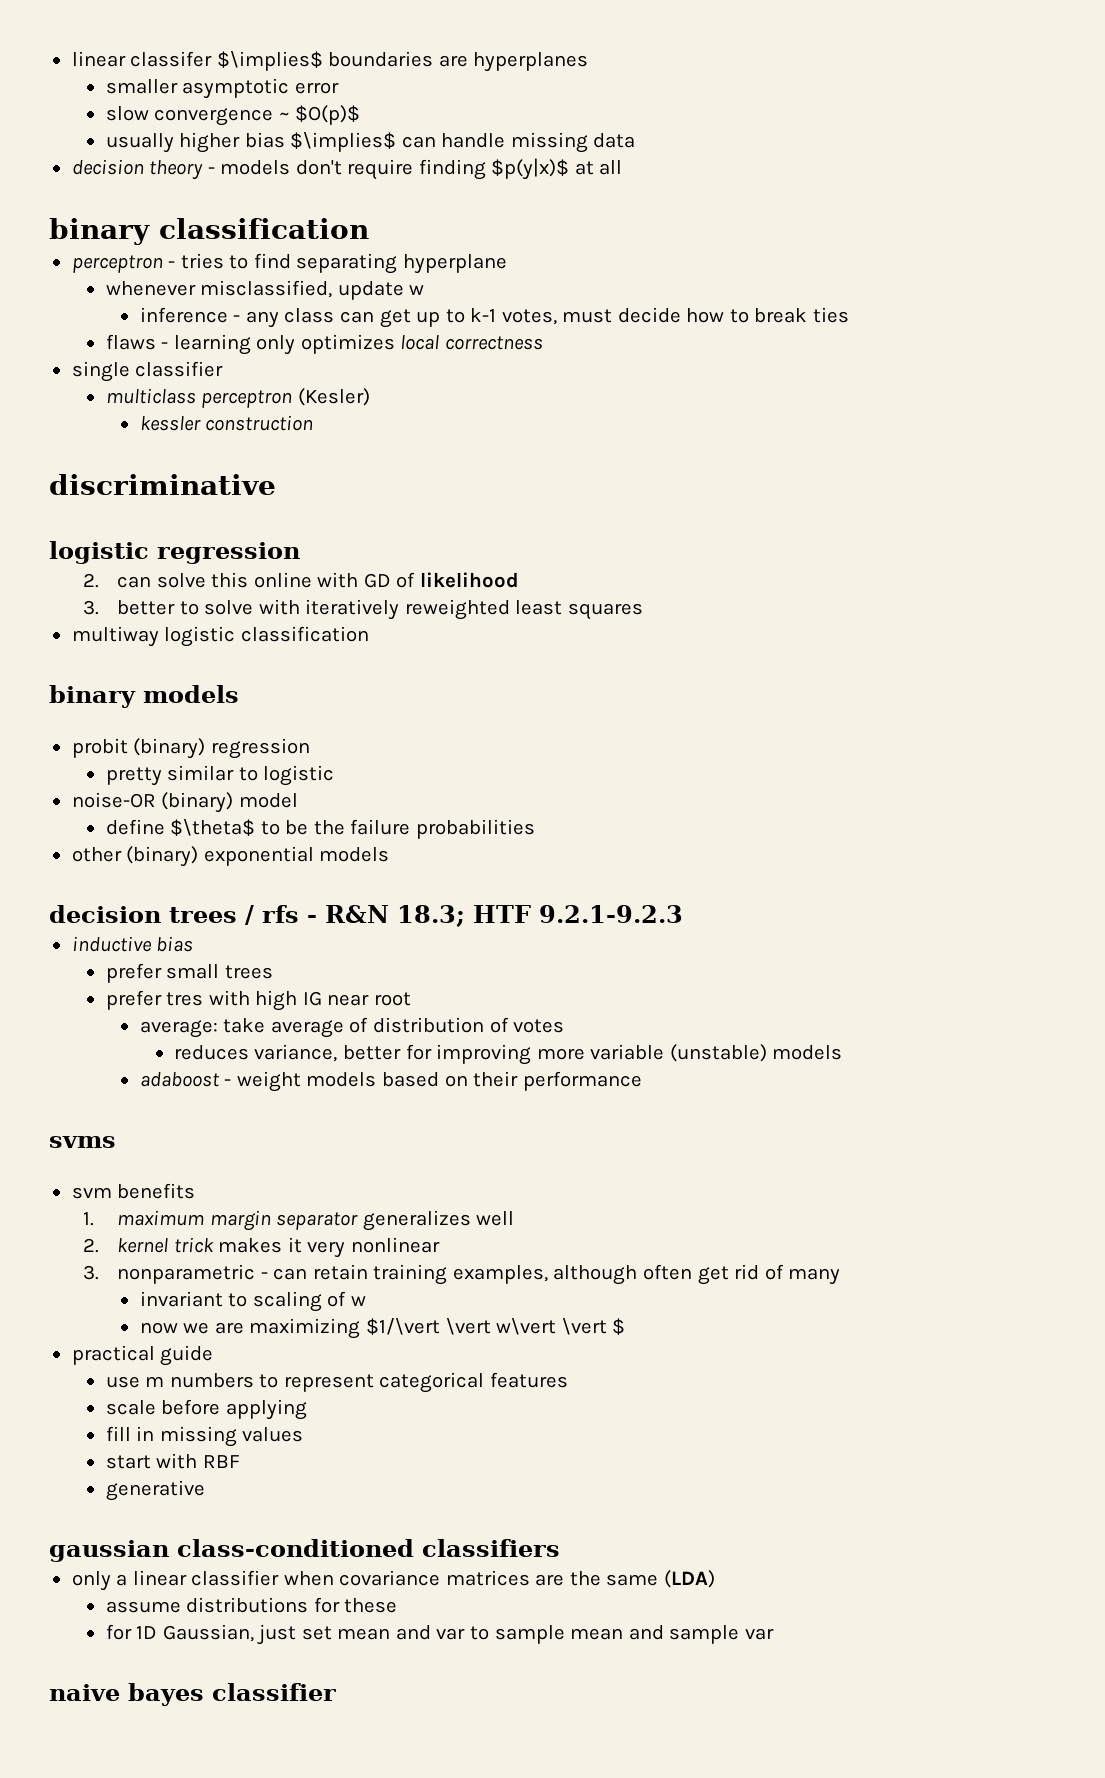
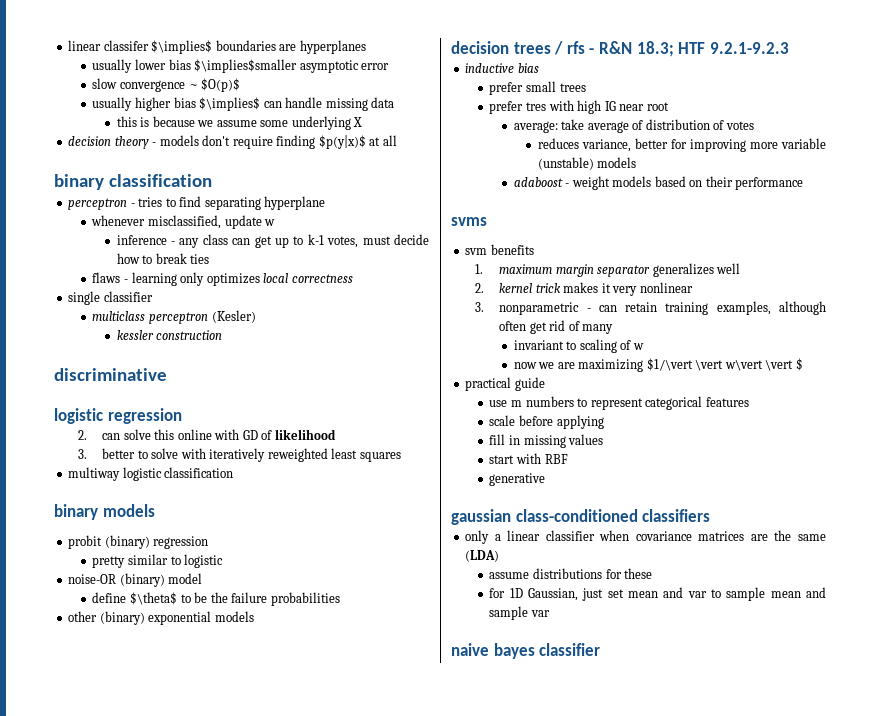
[105,79,178,94] smaller -> [92,59,298,73] usually lower bias $\implies$smaller
(636, 140) none -> [116,116,363,130] // this is because we assume some underlying X

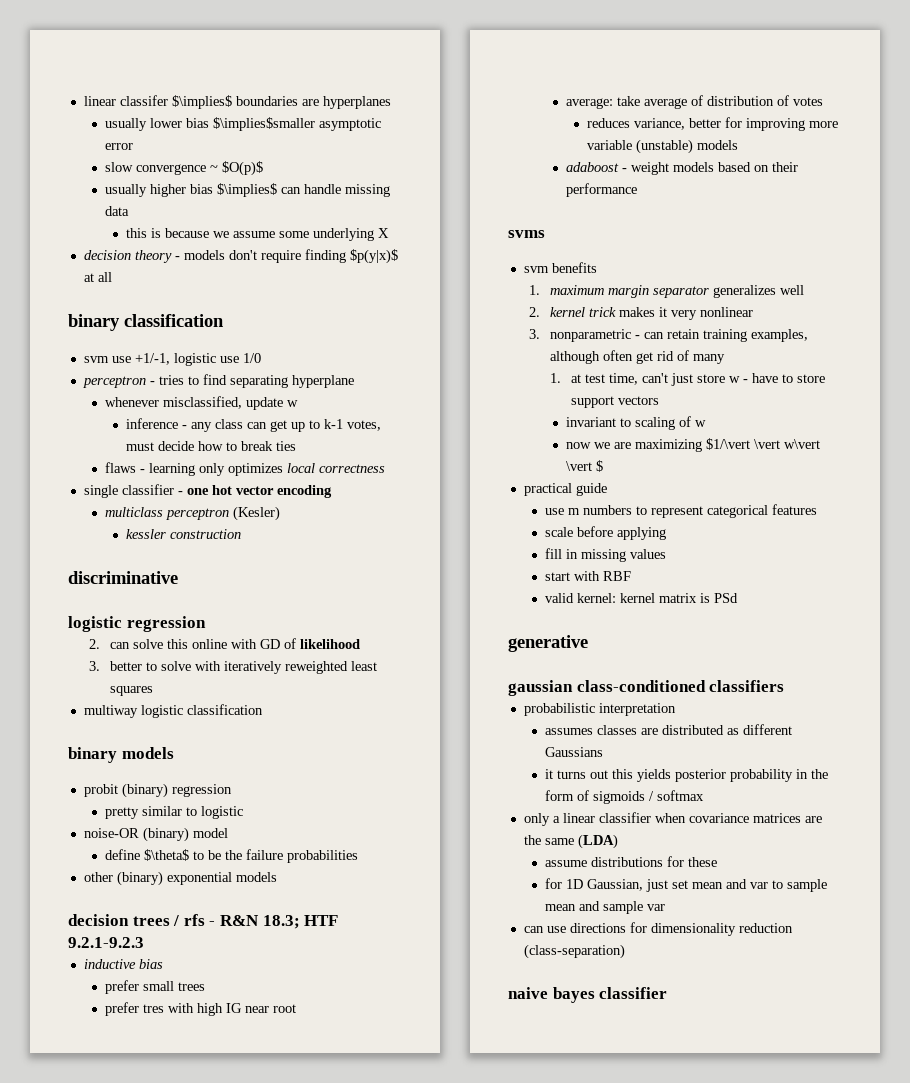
(213, 180) none -> [83,353,261,366] // svm use +1/-1, logistic use 1/0
(153, 296) none -> [177,485,332,498] - one hot vector encoding
(614, 329) none -> [549,373,825,386] [570,396,659,408] // 1. at test time, can't just store w - have to store support vectors
[489,473,546,486] [451,509,711,525] generative // gaussian class-conditioned classifiers -> [544,593,738,603] [508,635,588,652] [508,680,785,696] [523,703,676,716] [544,724,792,735] [544,747,603,757] [544,769,828,782] [544,790,704,804] valid kernel: kernel matrix is PSd // generative // gaussian class-conditioned classifiers // probabilistic interpretation // assumes classes are distributed as different Gaussians // it turns out this yields posterior probability in the form of sigmoids / softmax
(550, 613) none -> [523,922,793,936] [523,944,625,959] // can use directions for dimensionality reduction (class-separation)

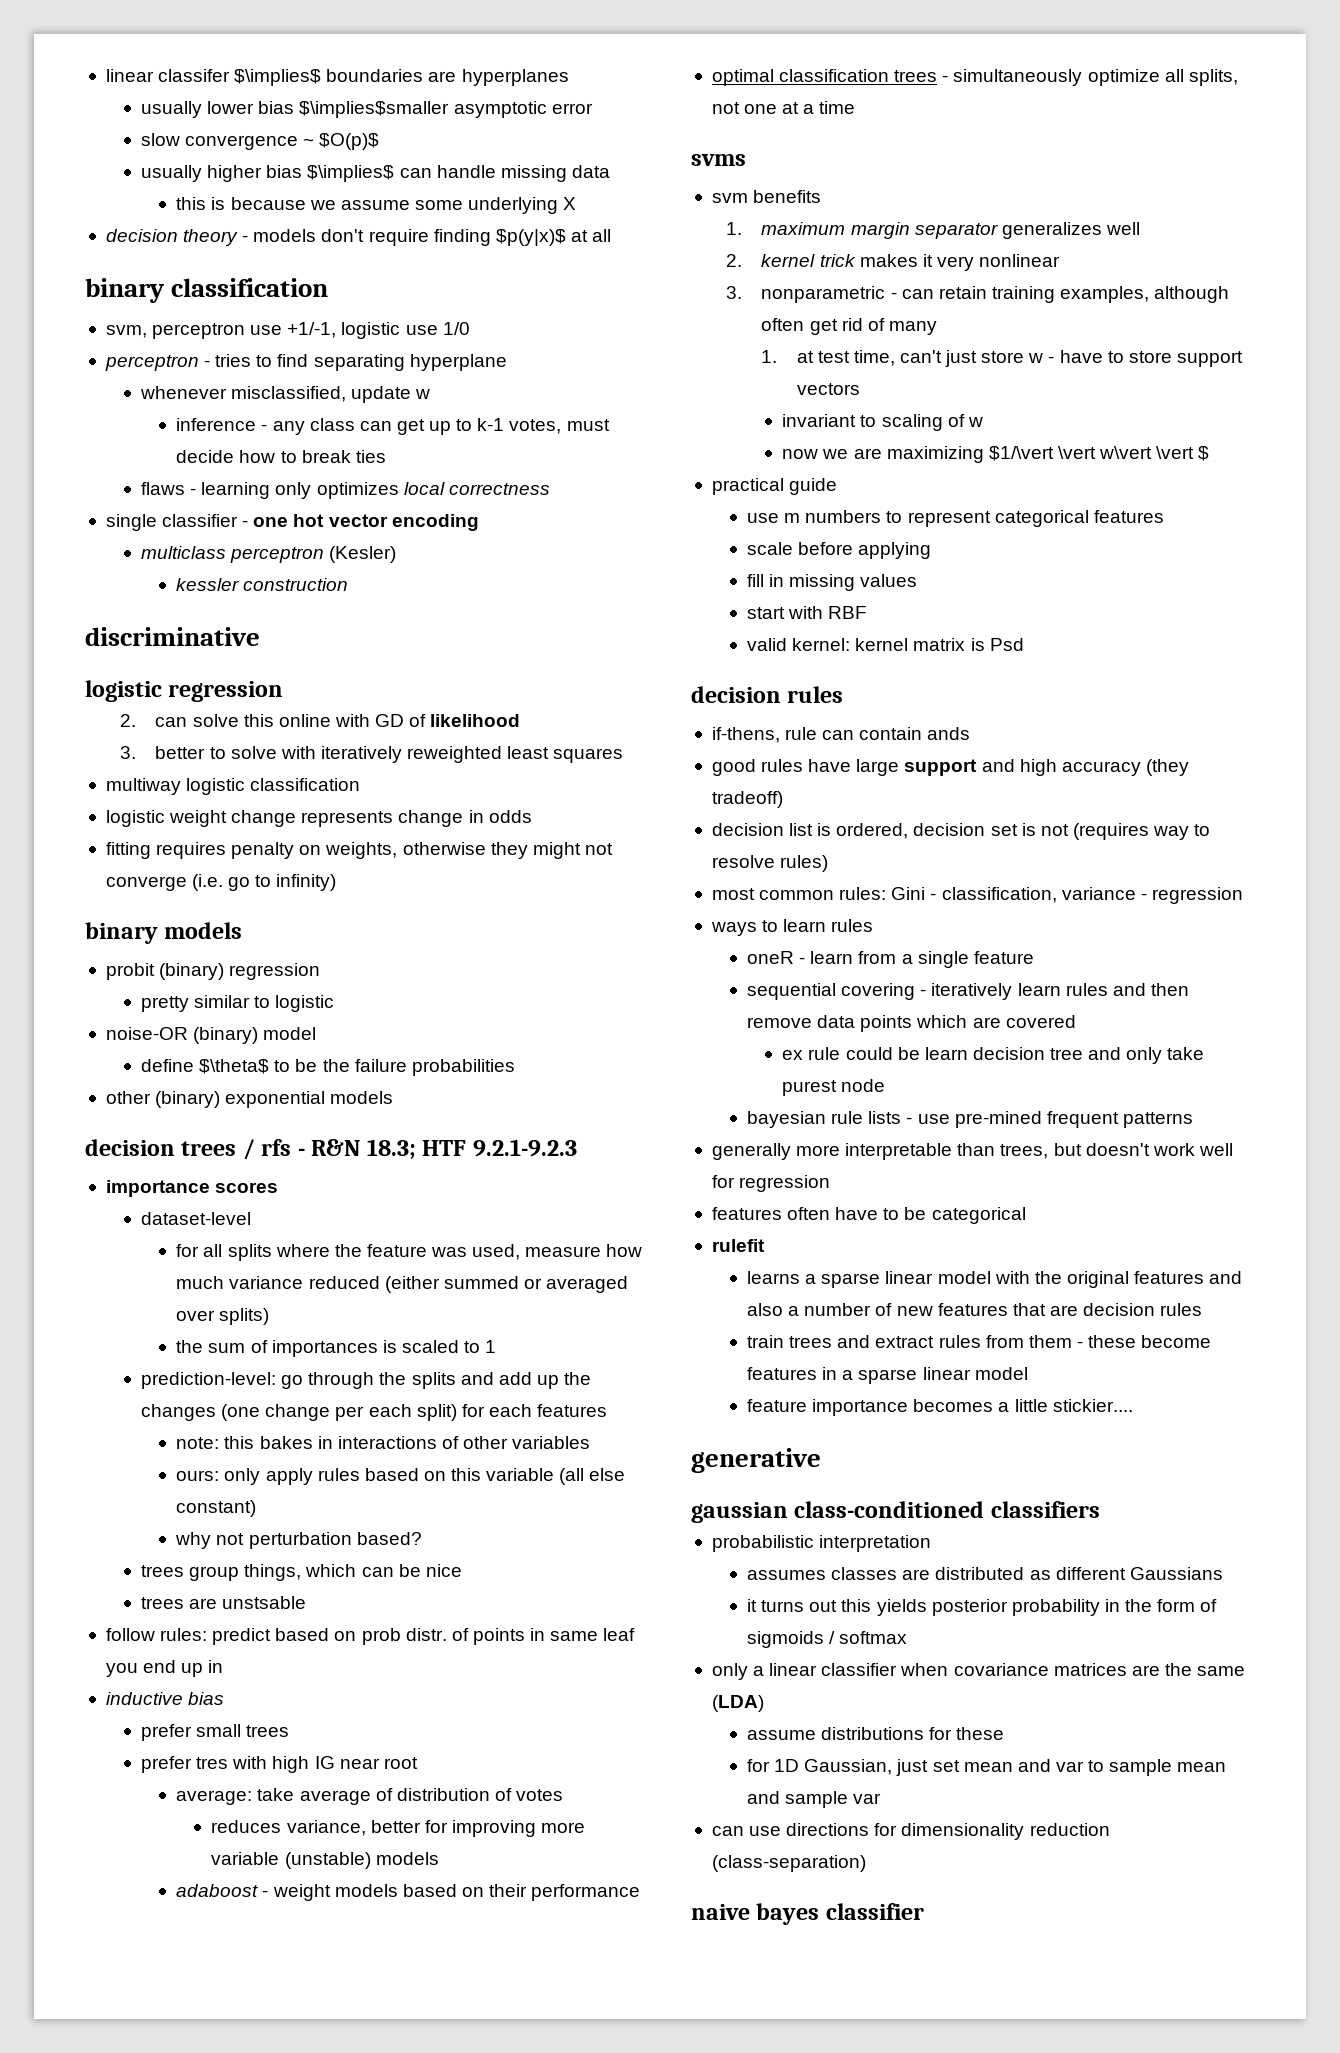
[83,356,109,363] svm -> [105,323,246,339] svm, perceptron
(263, 709) none -> [105,810,532,827] [105,842,613,859] [105,874,337,891] // logistic weight change represents change in odds // fitting requires penalty on weights, otherwise they might not converge (i.e. go to infinity)
(144, 942) none -> [105,1180,279,1197] [141,1212,252,1225] [176,1244,643,1261] [176,1276,629,1293] [176,1308,270,1325] [176,1340,497,1357] [141,1372,592,1389] [141,1404,608,1421] [176,1436,591,1449] [176,1468,626,1485] [176,1500,257,1517] [175,1532,422,1549] [141,1564,462,1581] [141,1596,307,1609] [105,1628,636,1645] [105,1660,224,1677] // importance scores // dataset-level // for all splits where the feature was used, measure how much variance reduced (either summed or averaged over splits) // the sum of importances is scaled to 1 // prediction-level: go through the splits and add up the changes (one change per each split) for each features // note: this bakes in interactions of other variables // ours: only apply rules based on this variable (all else constant) // why not perturbation based? // trees group things, which can be nice // trees are unstsable // follow rules: predict based on prob distr. of points in same leaf you end up in
(637, 190) none -> [711,69,1238,86] [711,101,856,114] // optimal classification trees - simultaneously optimize all splits, not one at a time
[713,593,738,603] PSd -> [989,638,1024,651] [691,686,844,703] [711,727,971,743] [711,759,1189,776] [711,791,783,808] [711,823,1211,840] [711,855,829,872] [711,887,1243,904] [710,919,874,936] [747,951,1034,968] [747,983,1189,1000] [747,1015,1076,1032] [782,1047,1205,1064] [782,1079,886,1096] [747,1111,1193,1128] [711,1143,1233,1160] [711,1175,831,1192] [711,1207,1026,1224] [711,1239,765,1252] [747,1271,1243,1288] [747,1303,1203,1316] [747,1335,1212,1348] [747,1367,1028,1384] [747,1399,1133,1416] Psd // decision rules // if-thens, rule can contain ands // good rules have large support and high accuracy (they tradeoff) // decision list is ordered, decision set is not (requires way to resolve rules) // most common rules: Gini - classification, variance - regression // ways to learn rules // oneR - learn from a single feature // sequential covering - iteratively learn rules and then remove data points which are covered // ex rule could be learn decision tree and only take purest node // bayesian rule lists - use pre-mined frequent patterns // generally more interpretable than trees, but doesn't work well for regression // features often have to be categorical // rulefit // learns a sparse linear model with the original features and also a number of new features that are decision rules // train trees and extract rules from them - these become features in a sparse linear model // feature importance becomes a little stickier....

